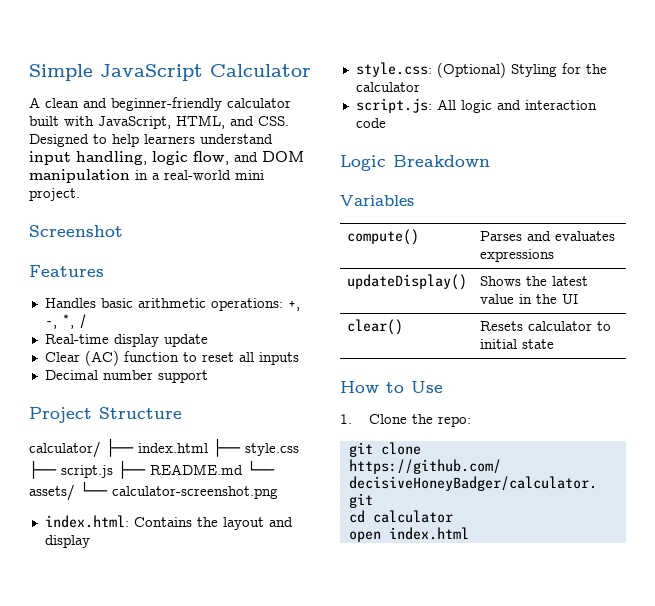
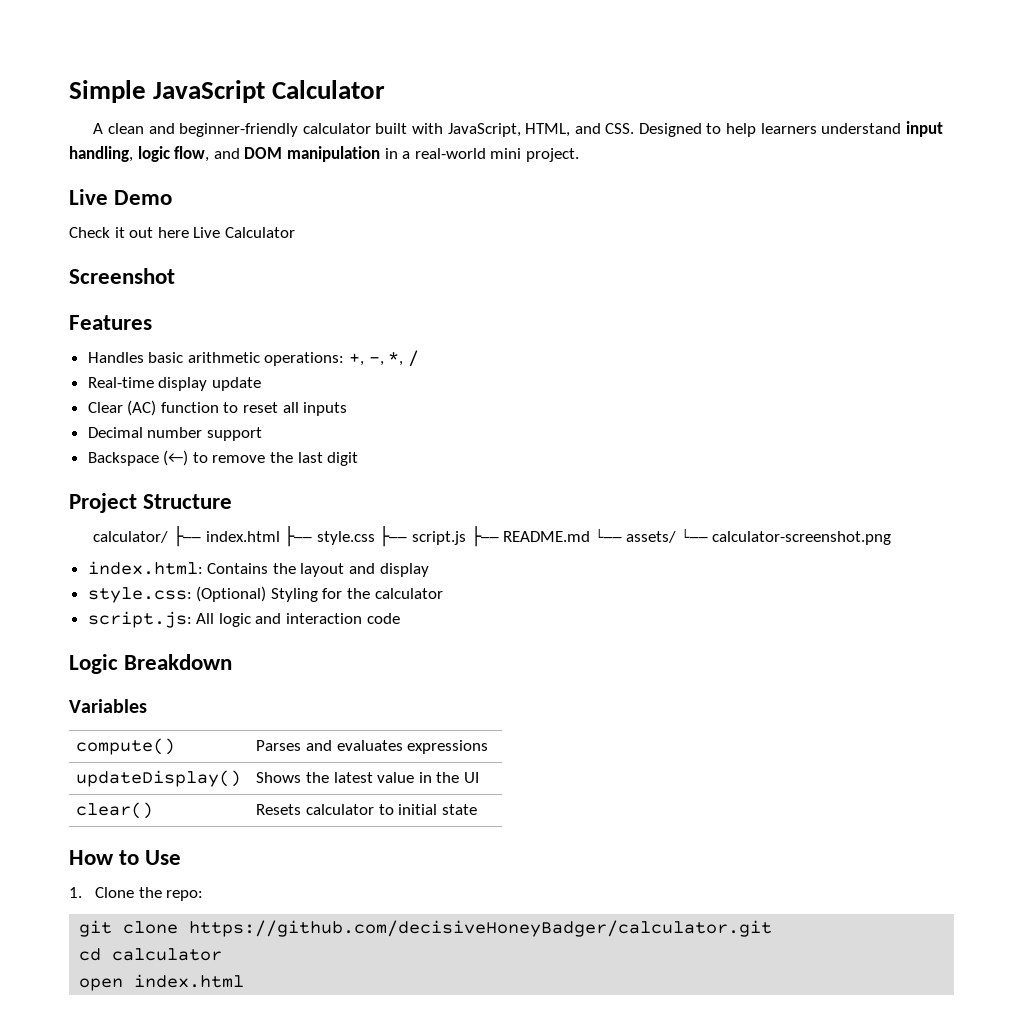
(80, 194) none -> [69,189,173,205] [69,227,295,238] // Live Demo // Check it out here Live Calculator
(208, 376) none -> [87,450,359,466] // Backspace (←) to remove the last digit

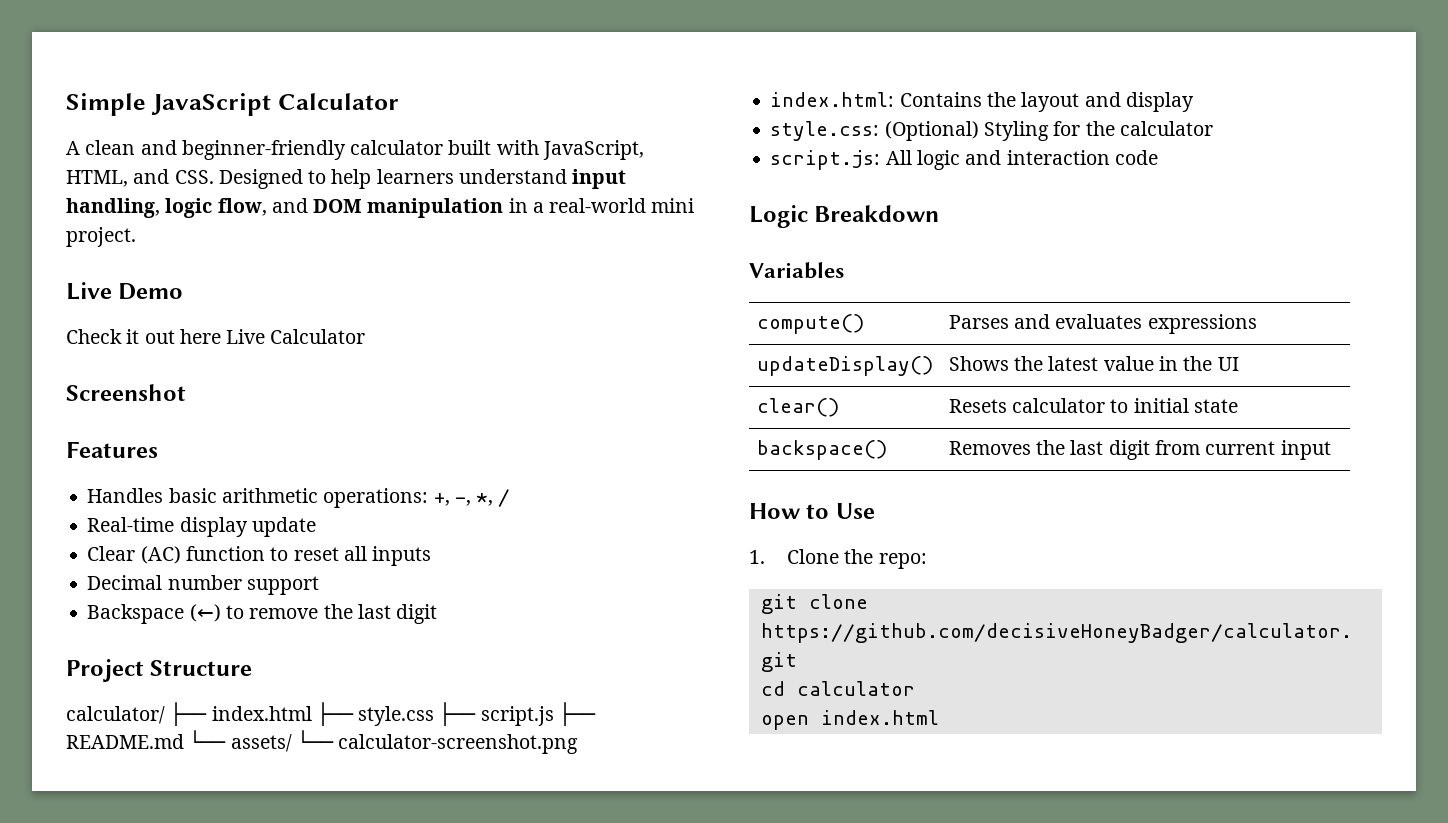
(477, 809) none -> [756,440,887,460] [948,440,1331,460] // backspace() | Removes the last digit from current input

